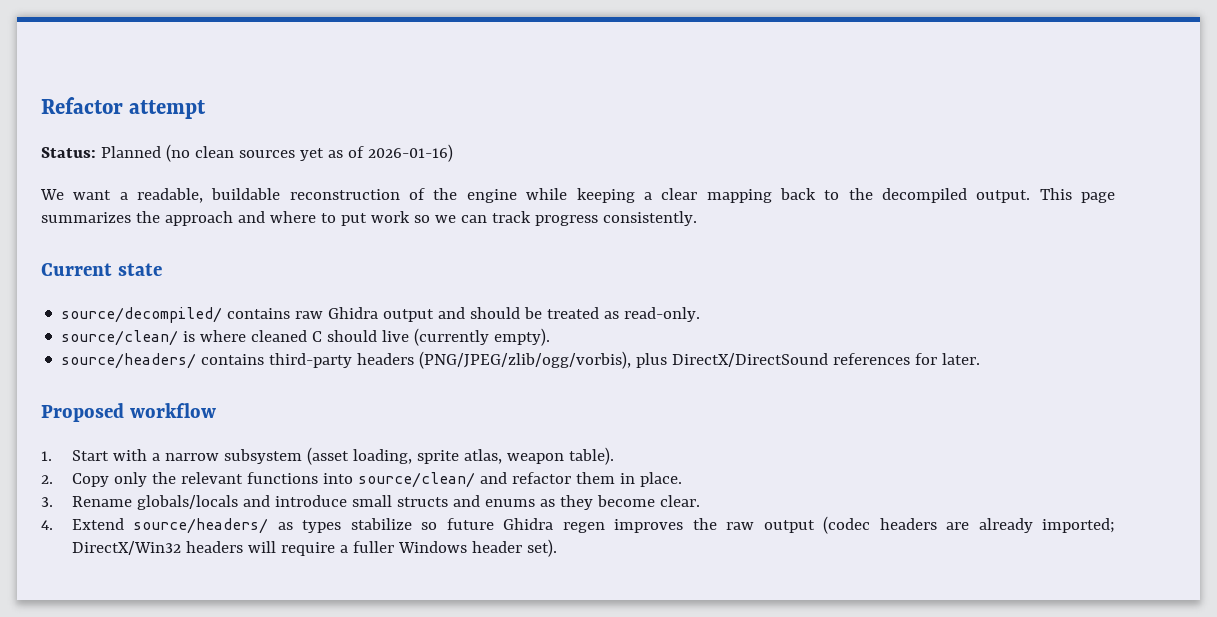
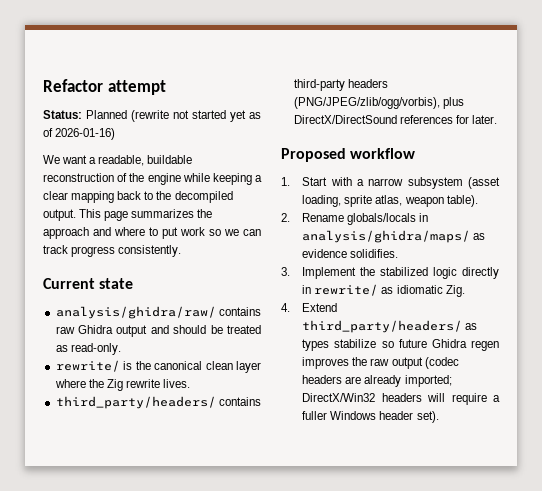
[165,144,295,162] (no clean sources -> [131,110,226,122] (rewrite not started
[61,307,223,323] source/decompiled/ -> [55,306,216,319] analysis/ghidra/raw/
[61,328,551,346] [61,353,197,369] source/clean/ is where cleaned C should live (currently empty). // source/headers/ -> [55,360,261,373] [54,379,191,391] [55,396,216,409] rewrite/ is the canonical clean layer where the Zig rewrite lives. // third_party/headers/
[71,472,682,488] [41,495,700,510] Copy only the relevant functions into source/clean/ and refactor them in place. // 3. Rename globals/locals and introduce small structs and enums as they become clear. -> [302,213,429,225] [302,230,486,243] [302,249,399,258] [281,267,499,279] [302,284,465,297] Rename globals/locals in analysis/ghidra/maps/ as evidence solidifies. // 3. Implement the stabilized logic directly in rewrite/ as idiomatic Zig.
[133,518,269,534] source/headers/ -> [302,320,463,333] third_party/headers/

